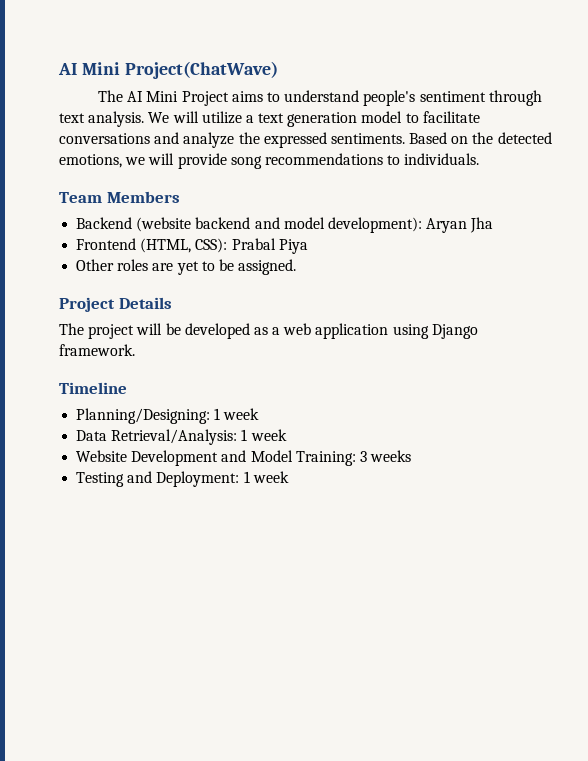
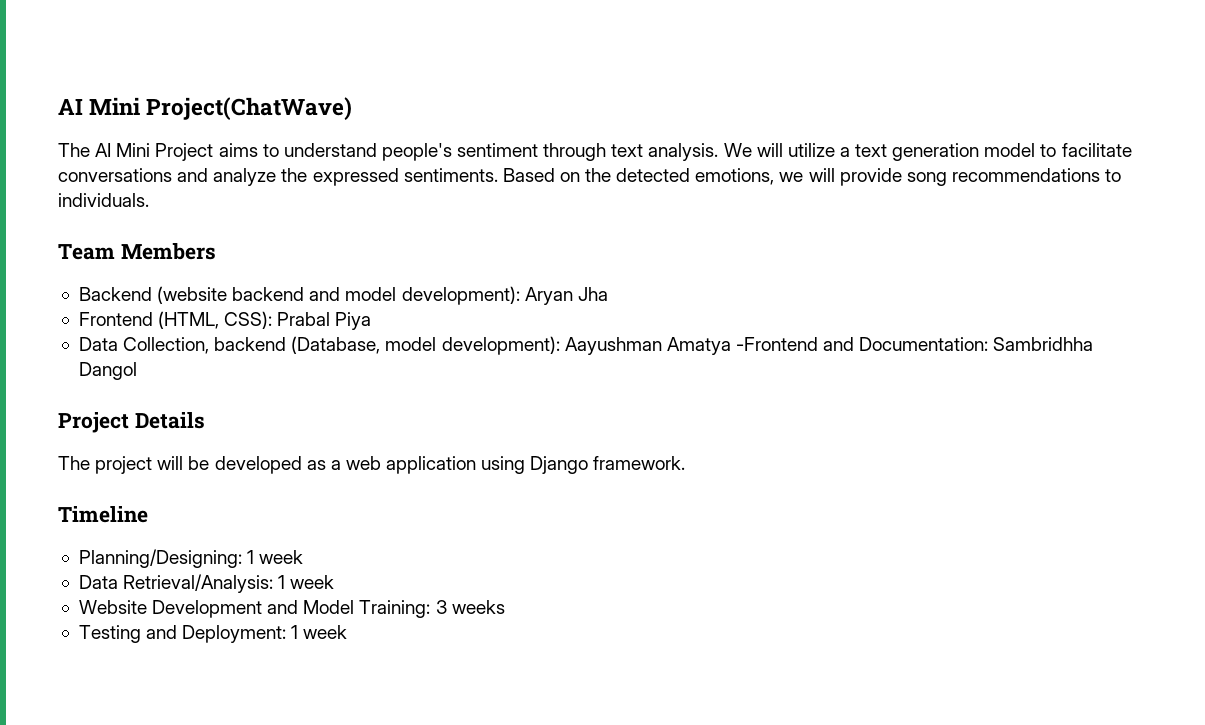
[76,259,297,275] Other roles are yet to be assigned. -> [78,336,1094,355] [78,362,137,380] Data Collection, backend (Database, model development): Aayushman Amatya -Frontend and Documentation: Sambridhha Dangol

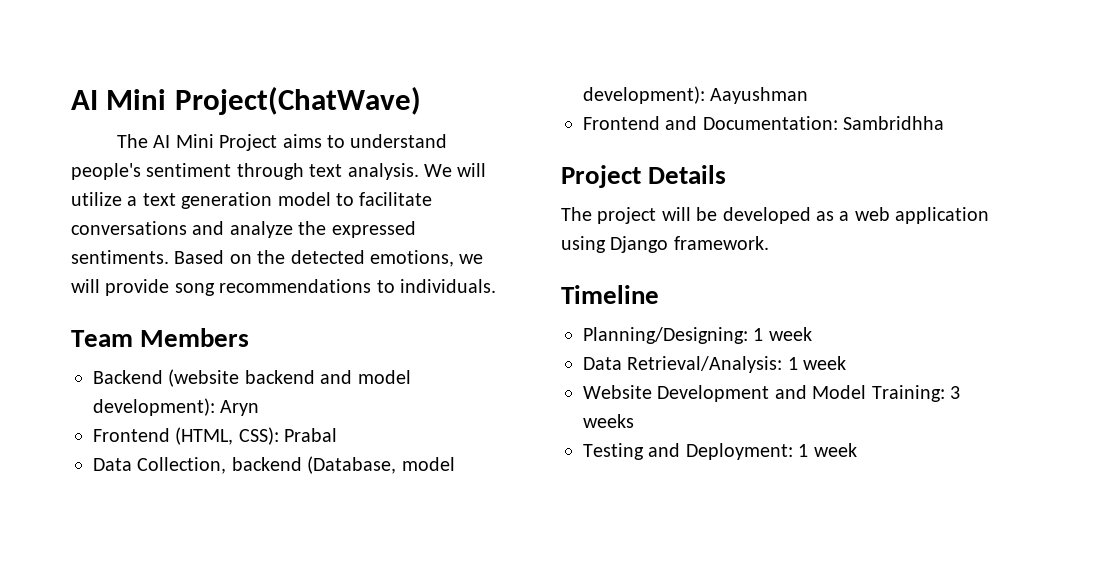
[524,287,608,305] Aryan Jha -> [220,400,260,416] Aryn
[335,312,372,330] Piya -> (338, 435) none
[666,337,818,355] Amatya -Frontend -> [583,116,660,130] // Frontend
[78,362,137,380] Dangol -> (945, 123) none

